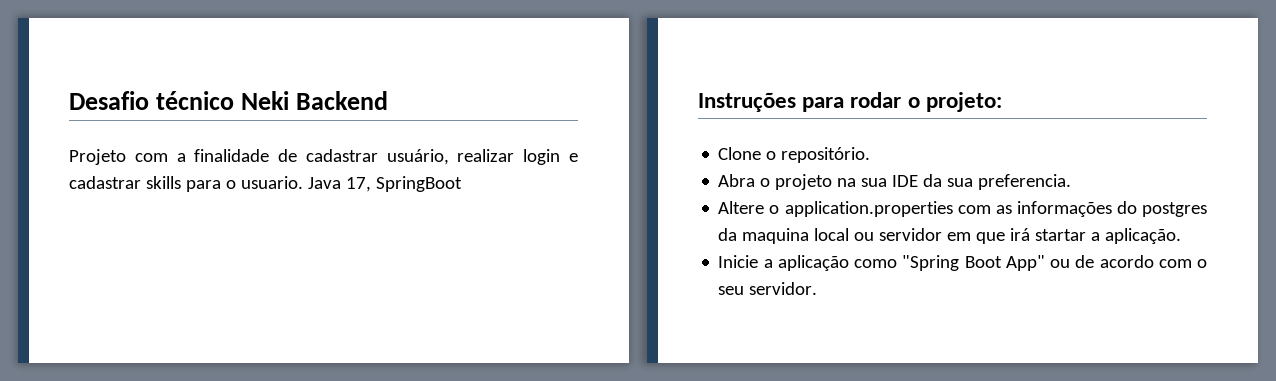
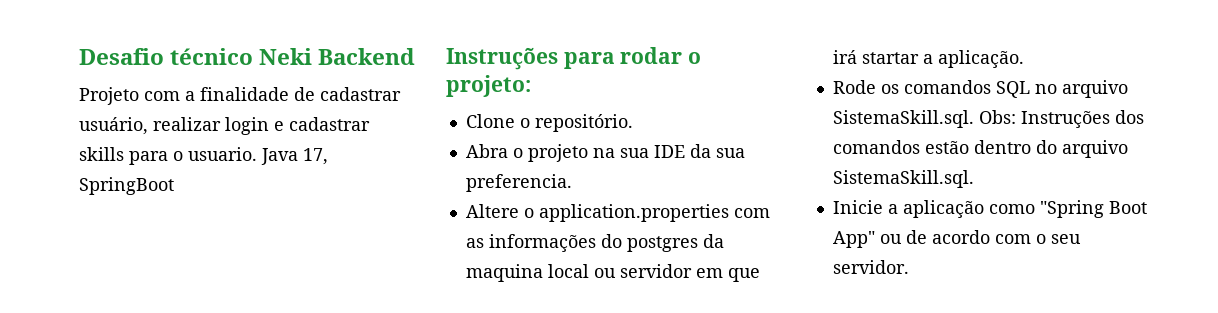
(1182, 236) none -> [832,80,1128,98] [832,110,1144,128] [832,140,1128,158] [832,170,974,188] // Rode os comandos SQL no arquivo SistemaSkill.sql. Obs: Instruções dos comandos estão dentro do arquivo SistemaSkill.sql.

